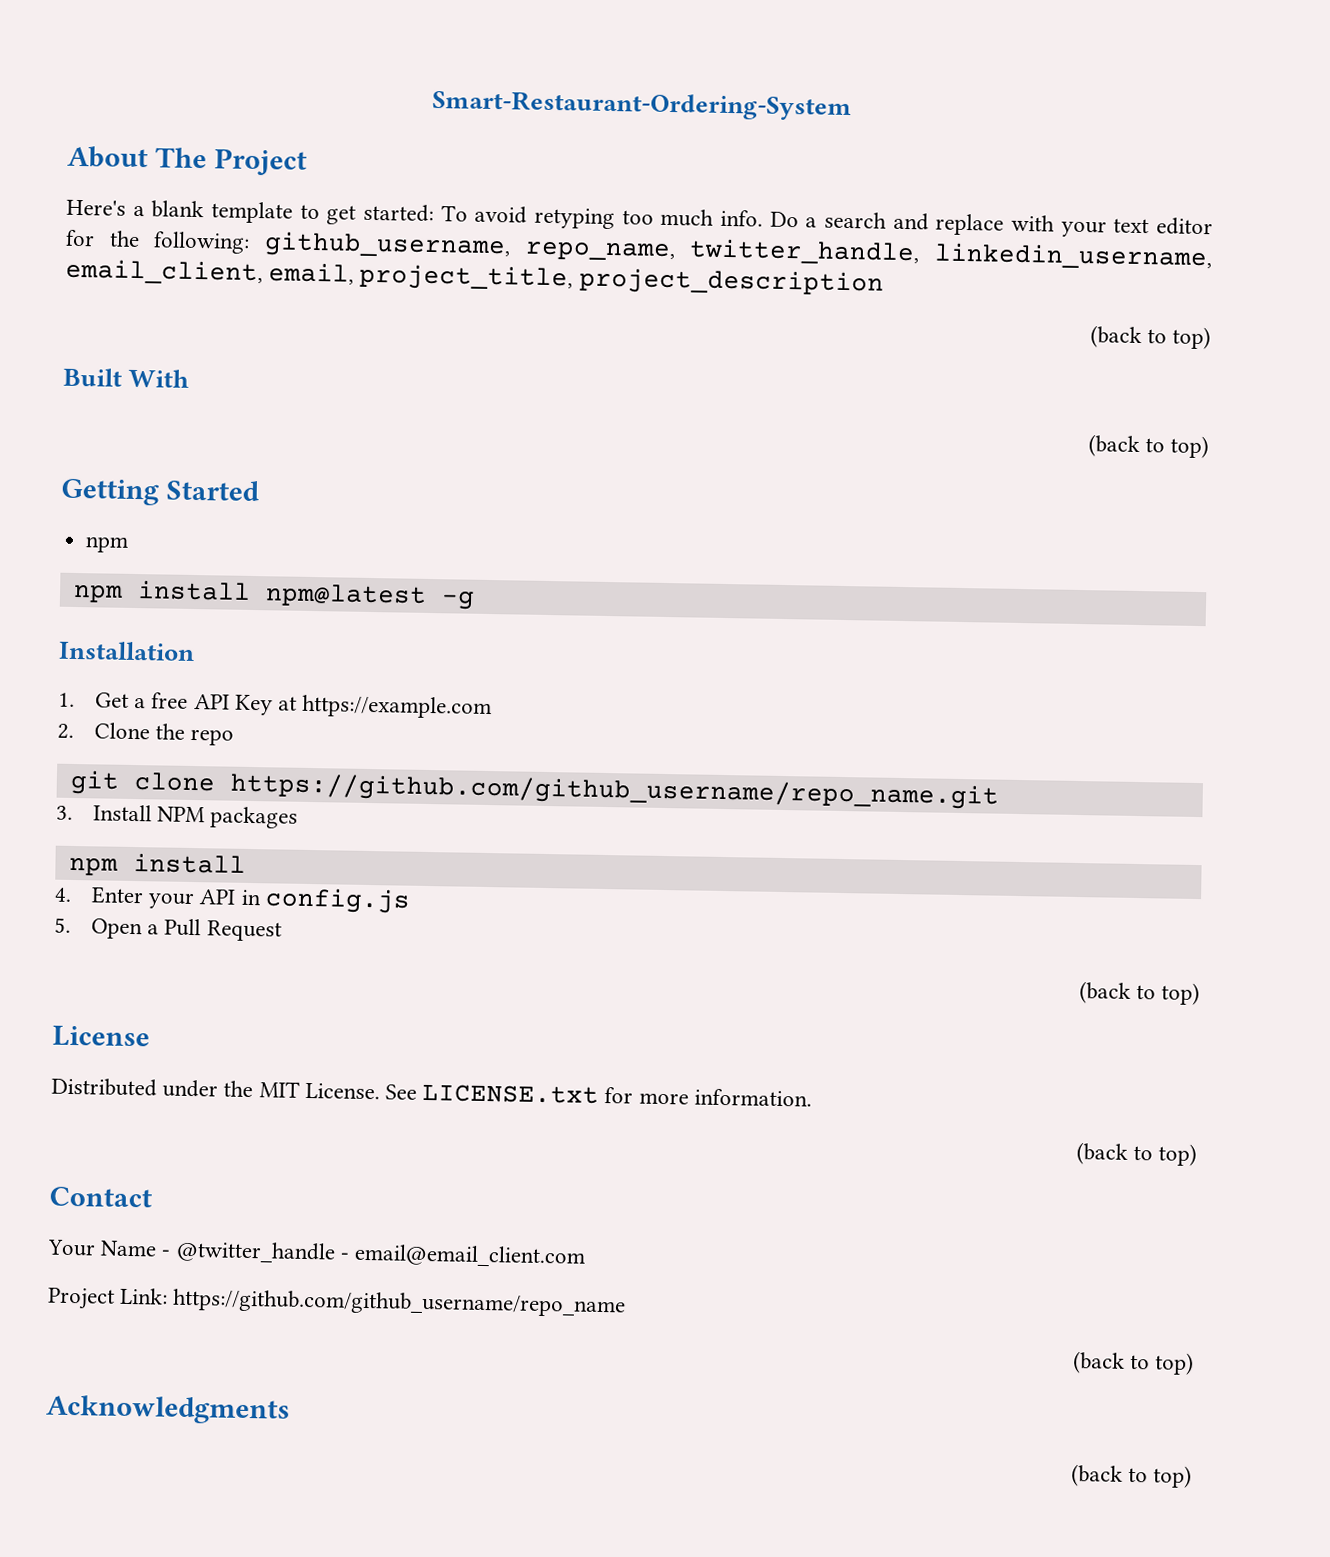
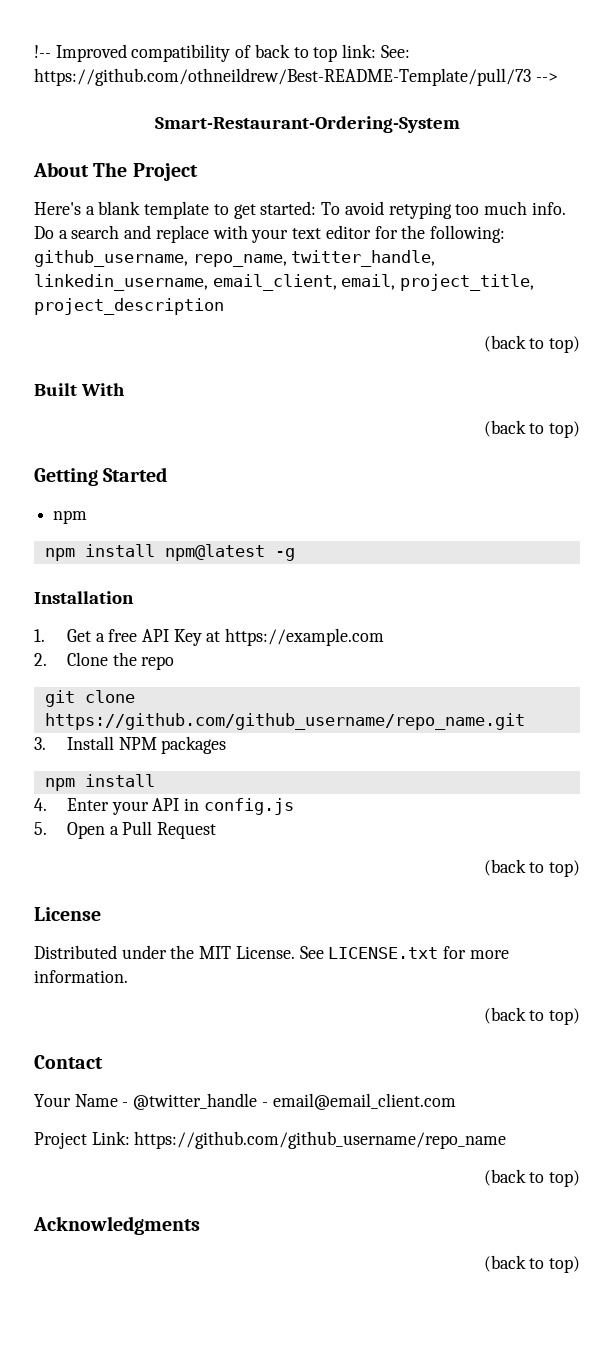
(431, 105) none -> [34,44,410,62] [34,68,558,86] !-- Improved compatibility of back to top link: See: https://github.com/othneildrew/Best-README-Template/pull/73 --> //

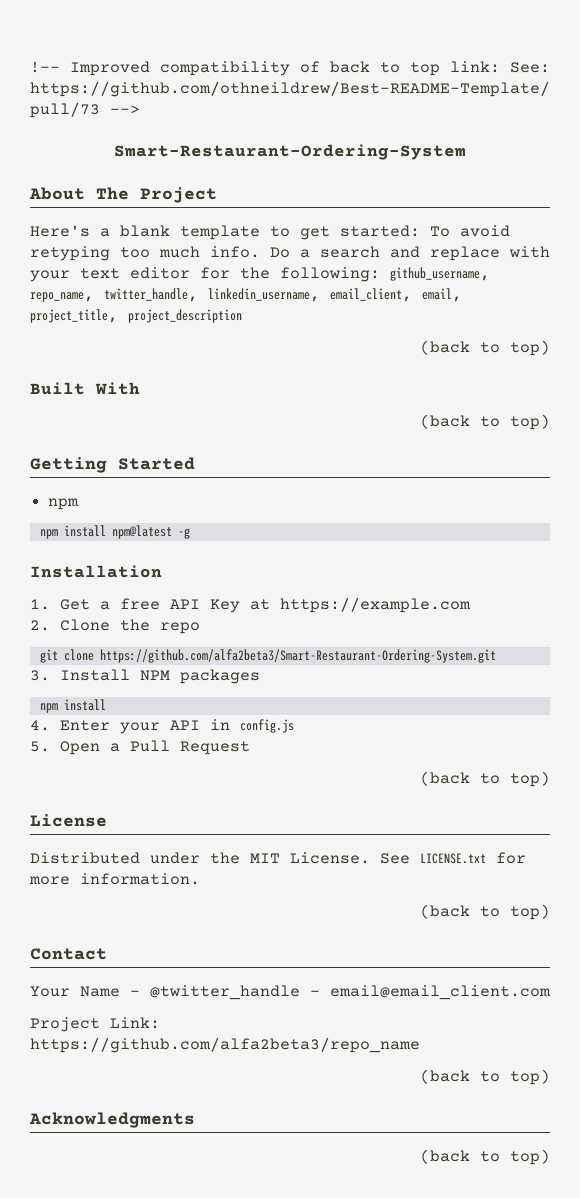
[44,713,525,730] https://github.com/github_username/repo_name.git -> [99,649,496,663] https://github.com/alfa2beta3/Smart-Restaurant-Ordering-System.git
[134,1131,507,1149] https://github.com/github_username/repo_name -> [30,1037,420,1053] https://github.com/alfa2beta3/repo_name

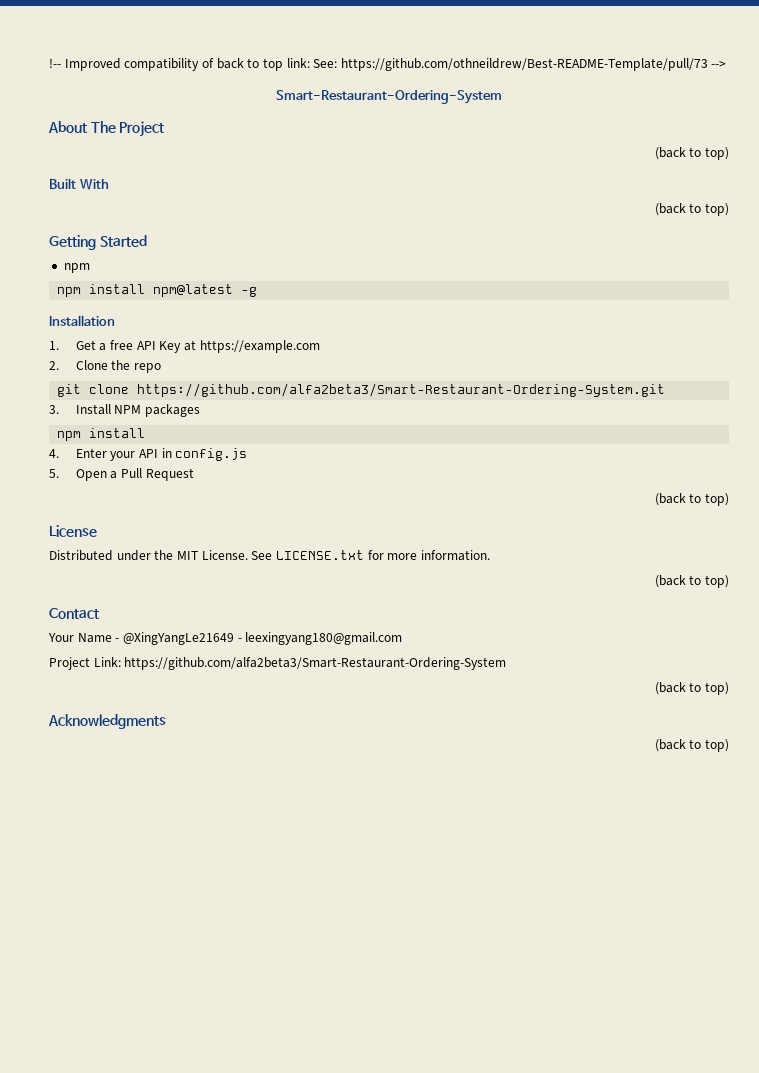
[30,225,510,240] [30,246,550,261] [30,267,490,282] [30,288,462,302] [30,309,242,323] // Here's a blank template to get started: To avoid retyping too much info. Do a search and replace with your text editor for the following: github_username, repo_name, twitter_handle, linkedin_username, email_client, email, project_title, project_description -> (165, 129) none
[150,985,551,1000] @twitter_handle - email@email_client.com -> [122,632,403,645] @XingYangLe21649 - leexingyang180@gmail.com
[30,1037,420,1053] https://github.com/alfa2beta3/repo_name -> [124,657,507,670] https://github.com/alfa2beta3/Smart-Restaurant-Ordering-System

